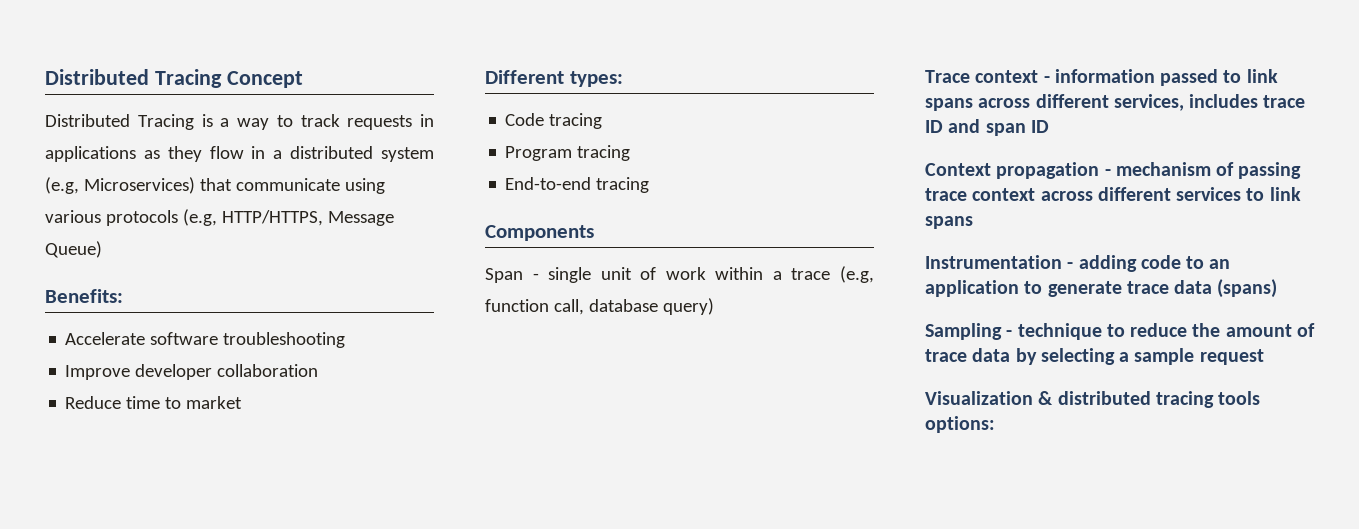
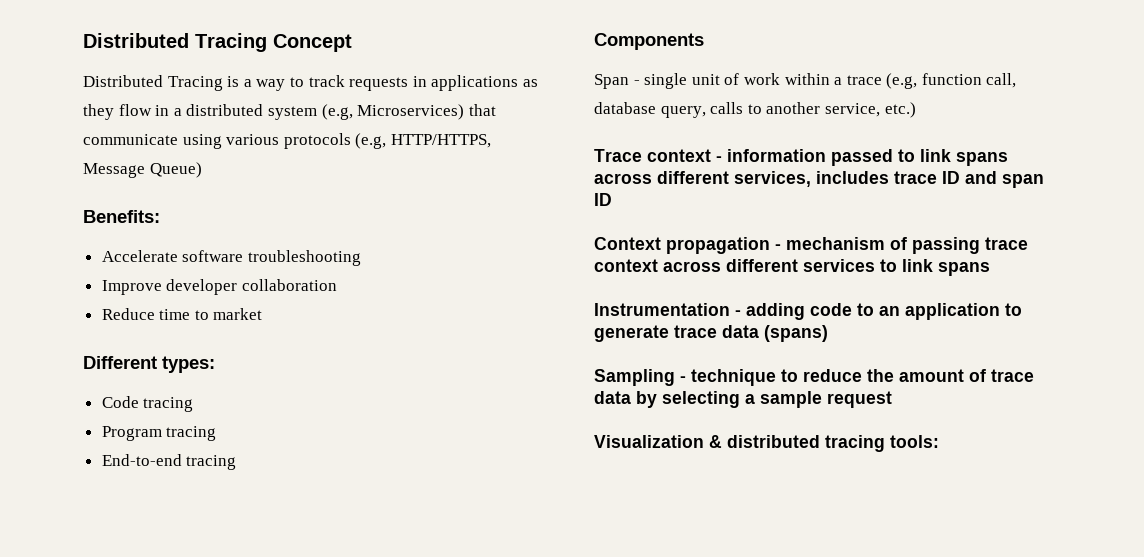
[662,298,714,315] query) -> [660,102,916,118] query, calls to another service, etc.)
[1218,391,1261,405] [925,416,995,433] tools options: -> [890,435,939,448] tools:

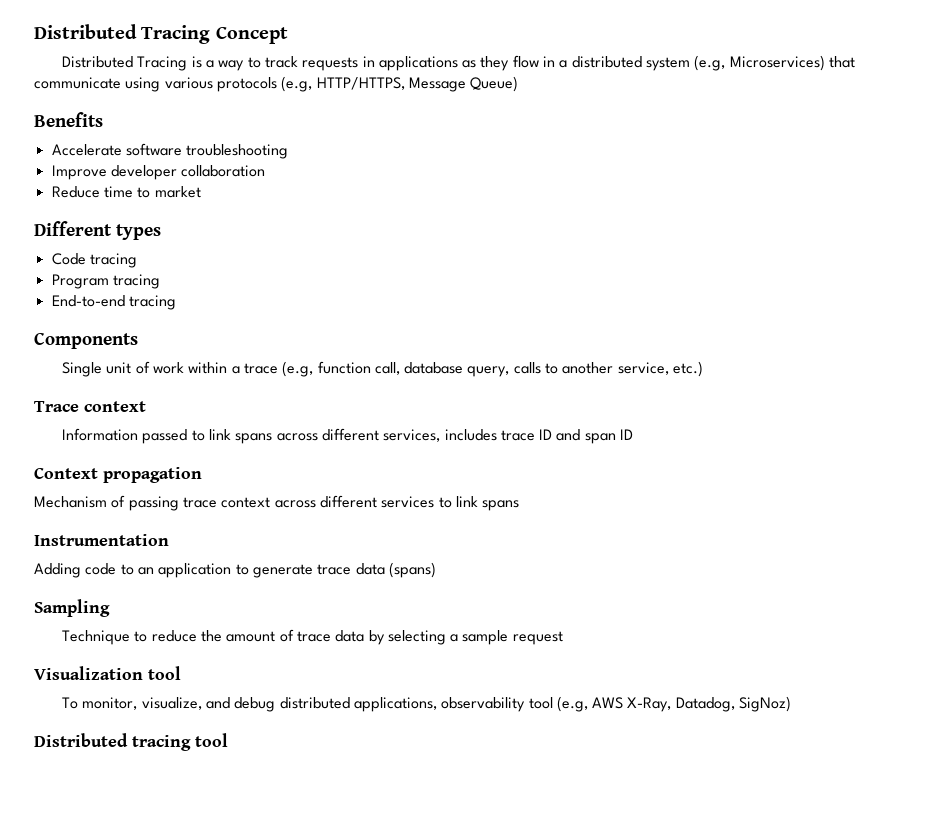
[83,210,160,223] Benefits: -> [34,112,103,127] Benefits
[162,356,215,373] types: -> [116,224,162,240] types
[594,73,688,89] Span - single -> [61,362,102,377] Single
[716,149,826,162] - information -> [61,428,138,441] // Information
[775,237,885,250] - mechanism -> [34,496,107,508] // Mechanism
[735,303,805,320] - adding -> [34,563,81,578] // Adding
[680,369,776,386] - technique -> [61,630,130,645] // Technique
[709,435,939,452] & distributed tracing tools: -> [148,666,181,680] [61,696,792,712] [34,733,228,751] tool // To monitor, visualize, and debug distributed applications, observability tool (e.g, AWS X-Ray, Datadog, SigNoz) // Distributed tracing tool

